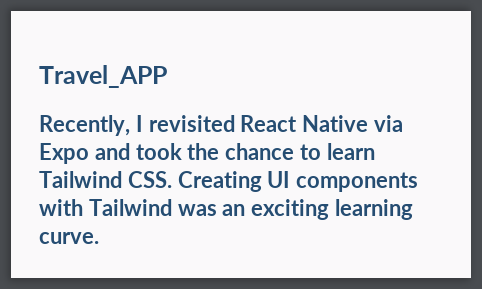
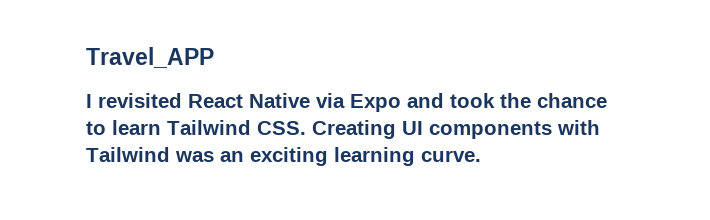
[39,115,130,136] Recently, -> (214, 57) none

